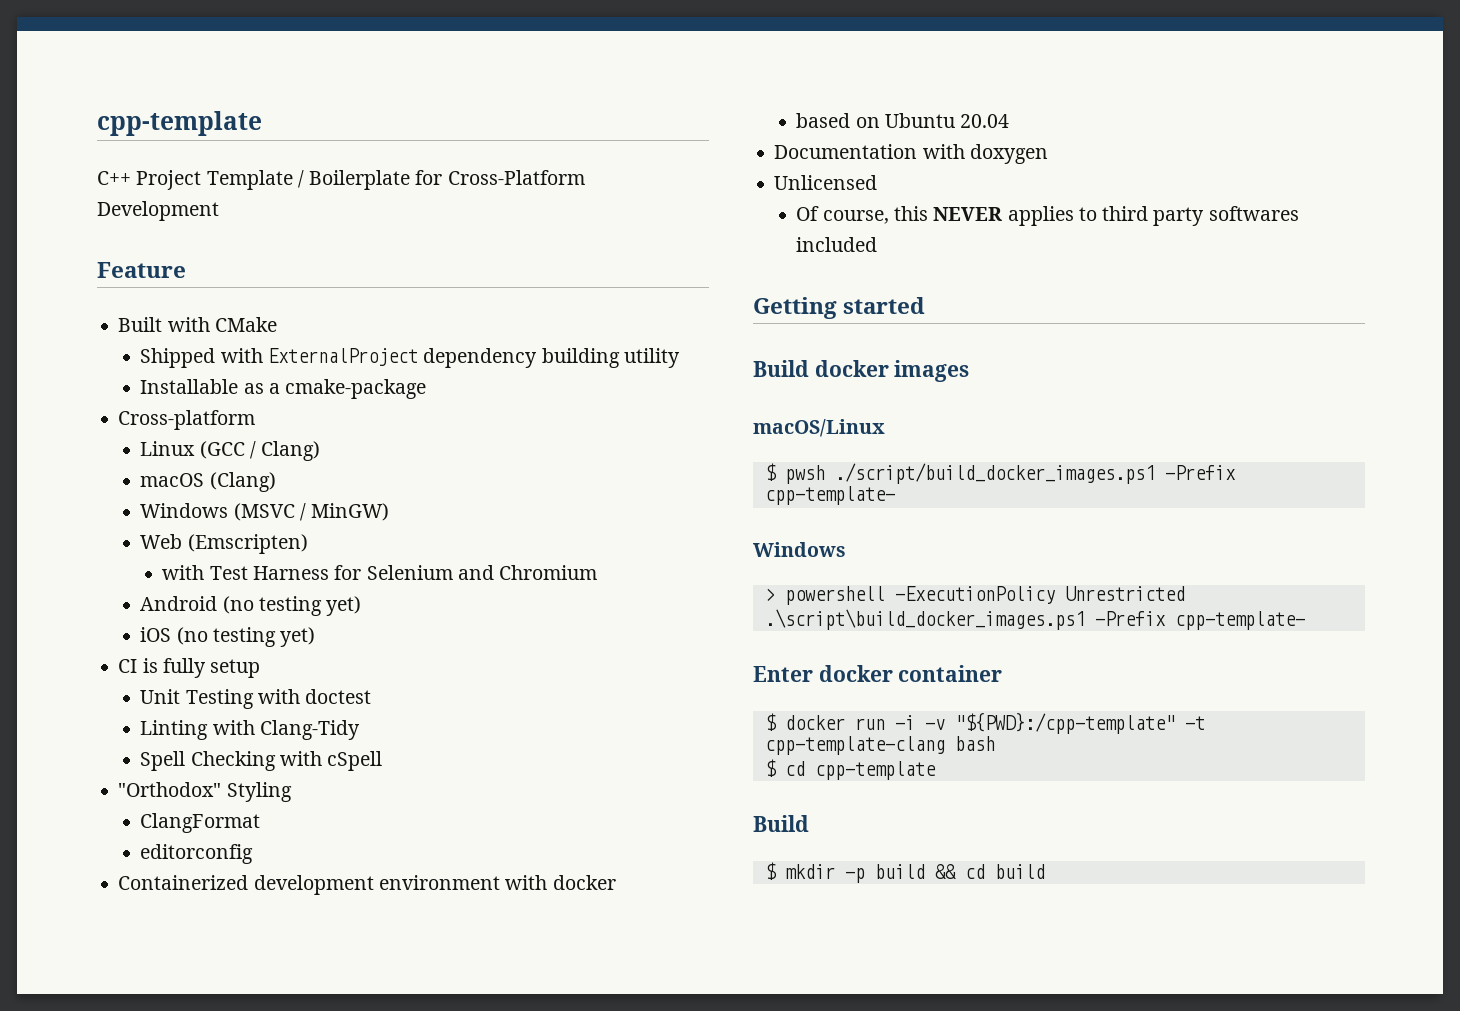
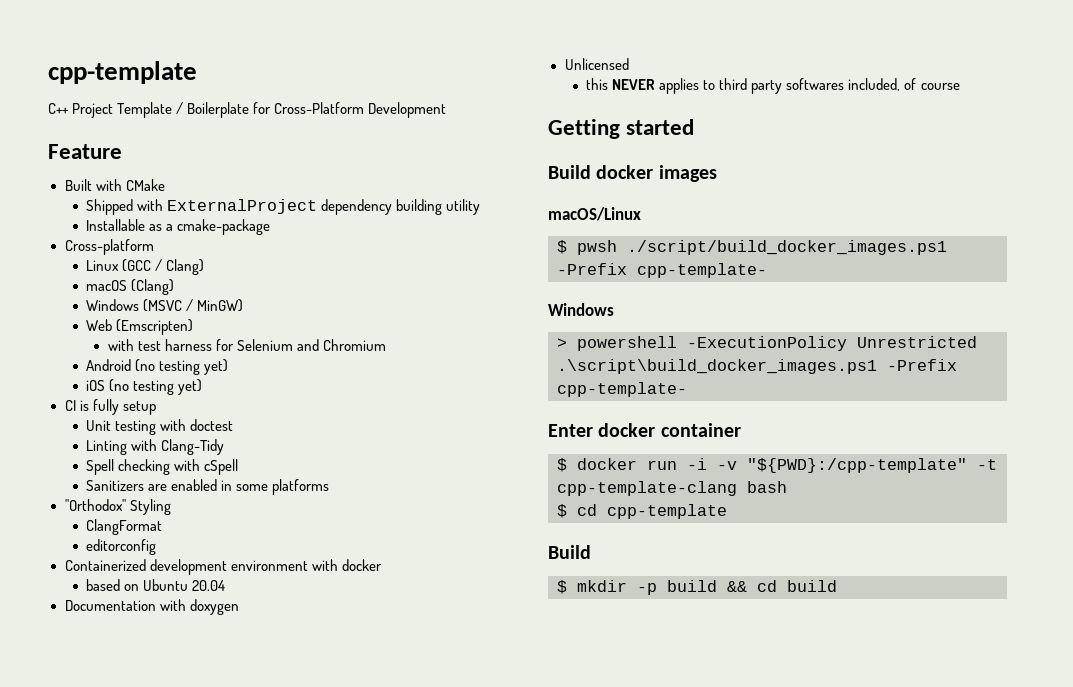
[209,566,329,580] Test Harness -> [137,339,212,351] test harness
[185,689,254,709] Testing -> [115,420,157,435] testing
[190,751,276,771] Checking -> [118,459,171,475] checking
(383, 761) none -> [86,479,330,495] // Sanitizers are enabled in some platforms
[796,206,889,224] Of course, -> (629, 64) none
[796,237,878,252] included -> [848,78,960,91] included, of course

